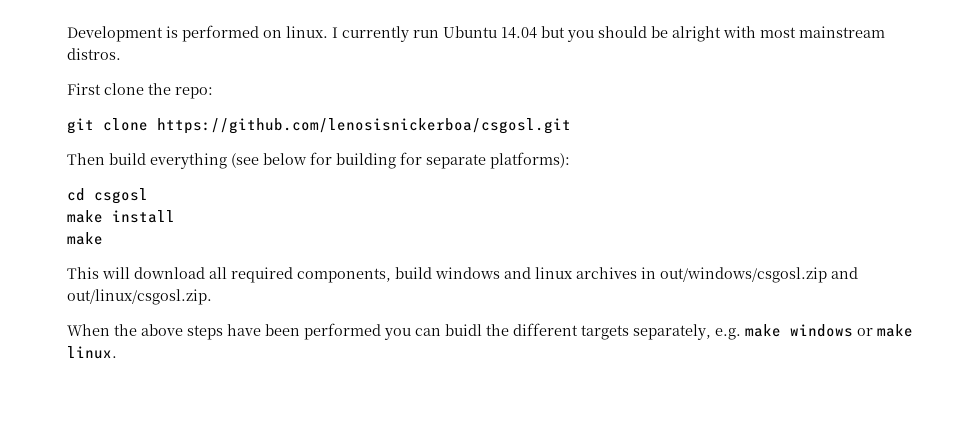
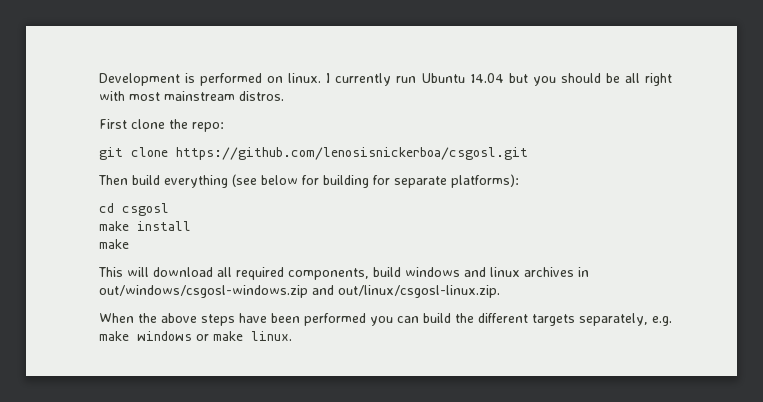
[672,26,721,42] alright -> [624,73,672,86] all right
[660,267,858,283] [67,289,212,305] out/windows/csgosl.zip and out/linux/csgosl.zip. -> [99,285,500,298] out/windows/csgosl-windows.zip and out/linux/csgosl-linux.zip.
[445,324,482,336] buidl -> [423,313,451,323] build

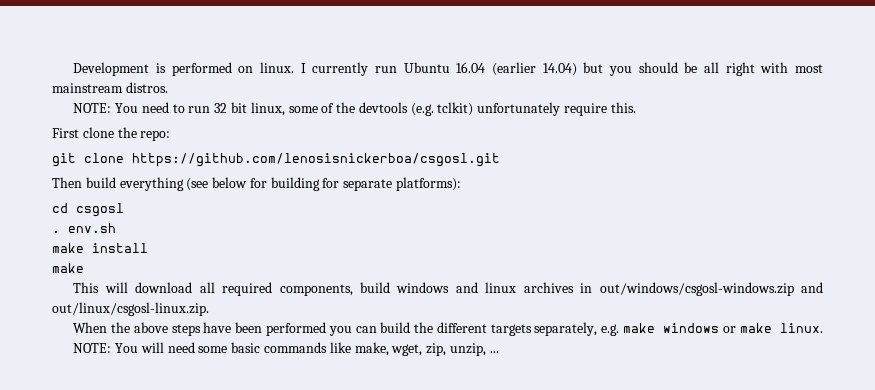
[469,73,504,83] 14.04 -> [456,62,577,76] 16.04 (earlier 14.04)
(284, 96) none -> [73,102,636,116] // NOTE: You need to run 32 bit linux, some of the devtools (e.g. tclkit) unfortunately require this.
(169, 209) none -> [52,223,116,233] // . env.sh
(292, 336) none -> [73,342,499,356] // NOTE: You will need some basic commands like make, wget, zip, unzip, ...

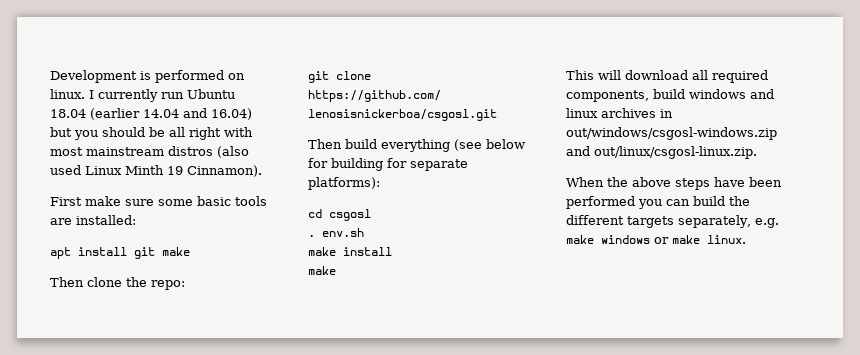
[456,62,577,76] 16.04 (earlier 14.04) -> [50,108,252,120] 18.04 (earlier 14.04 and 16.04)
[125,82,168,93] [73,102,636,116] [52,128,79,138] distros. // NOTE: You need to run 32 bit linux, some of the devtools (e.g. tclkit) unfortunately require this. // First -> [168,146,249,158] [50,165,262,177] [50,196,267,206] [50,215,136,225] [50,247,190,259] [50,277,84,287] distros (also used Linux Minth 19 Cinnamon). // First make sure some basic tools are installed: // apt install git make // Then
[73,342,499,356] // NOTE: You will need some basic commands like make, wget, zip, unzip, ... -> (746, 239) none

